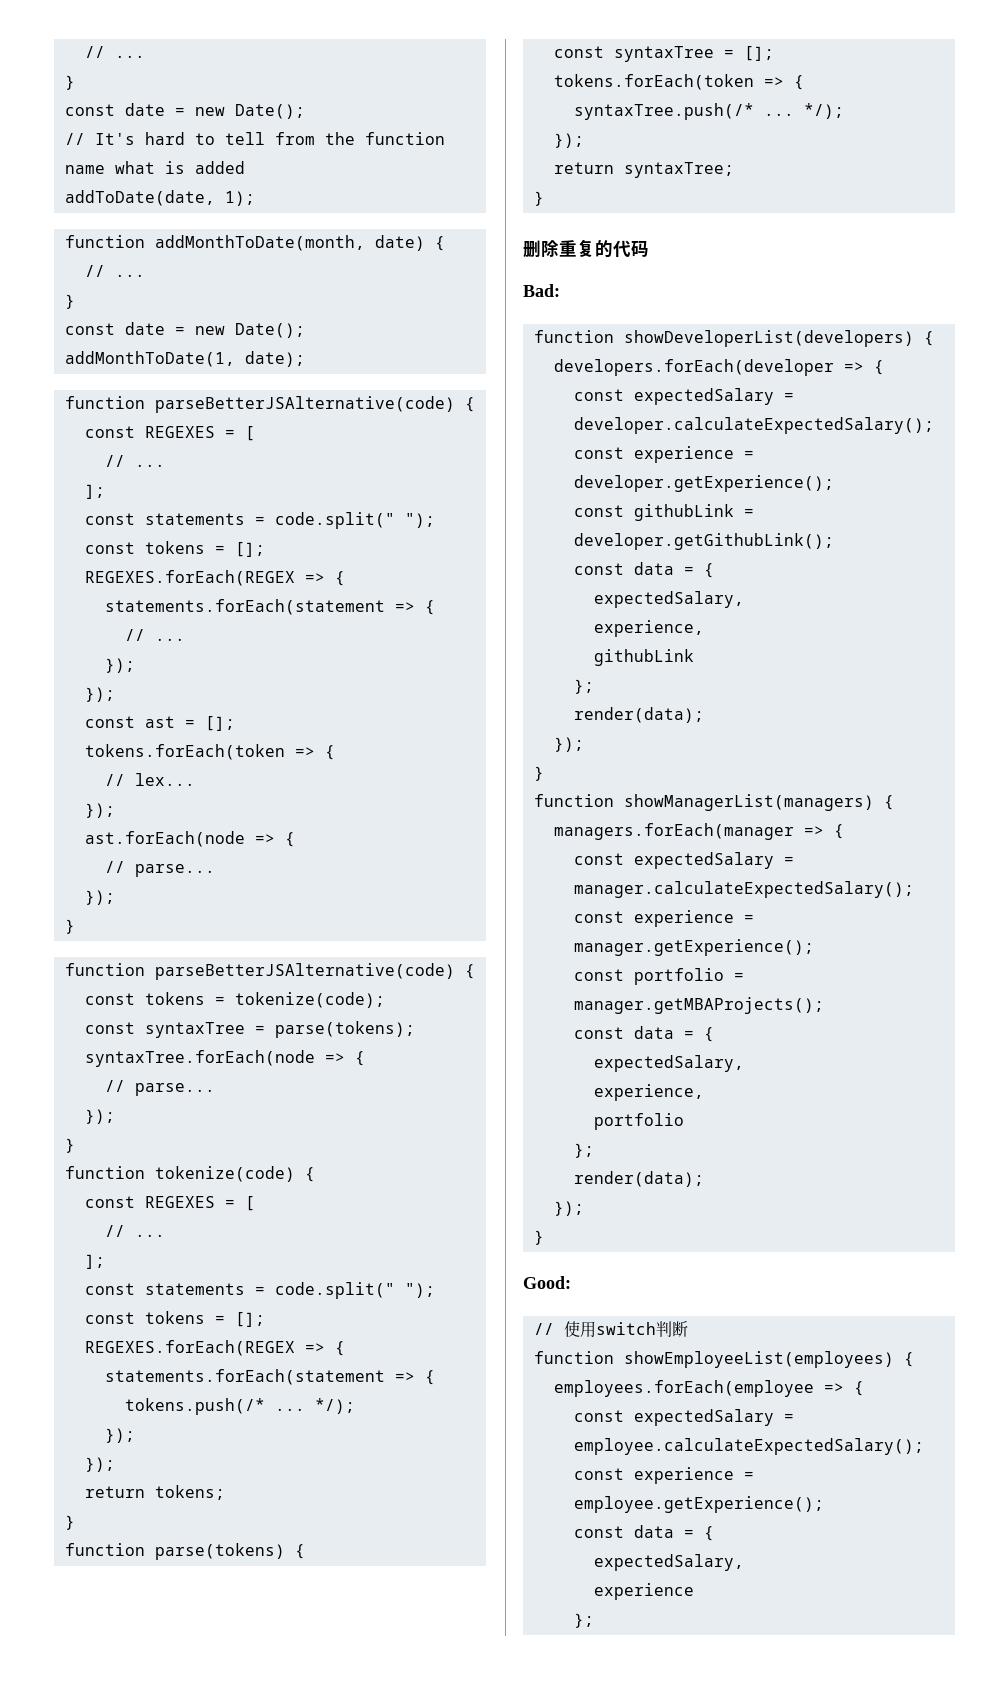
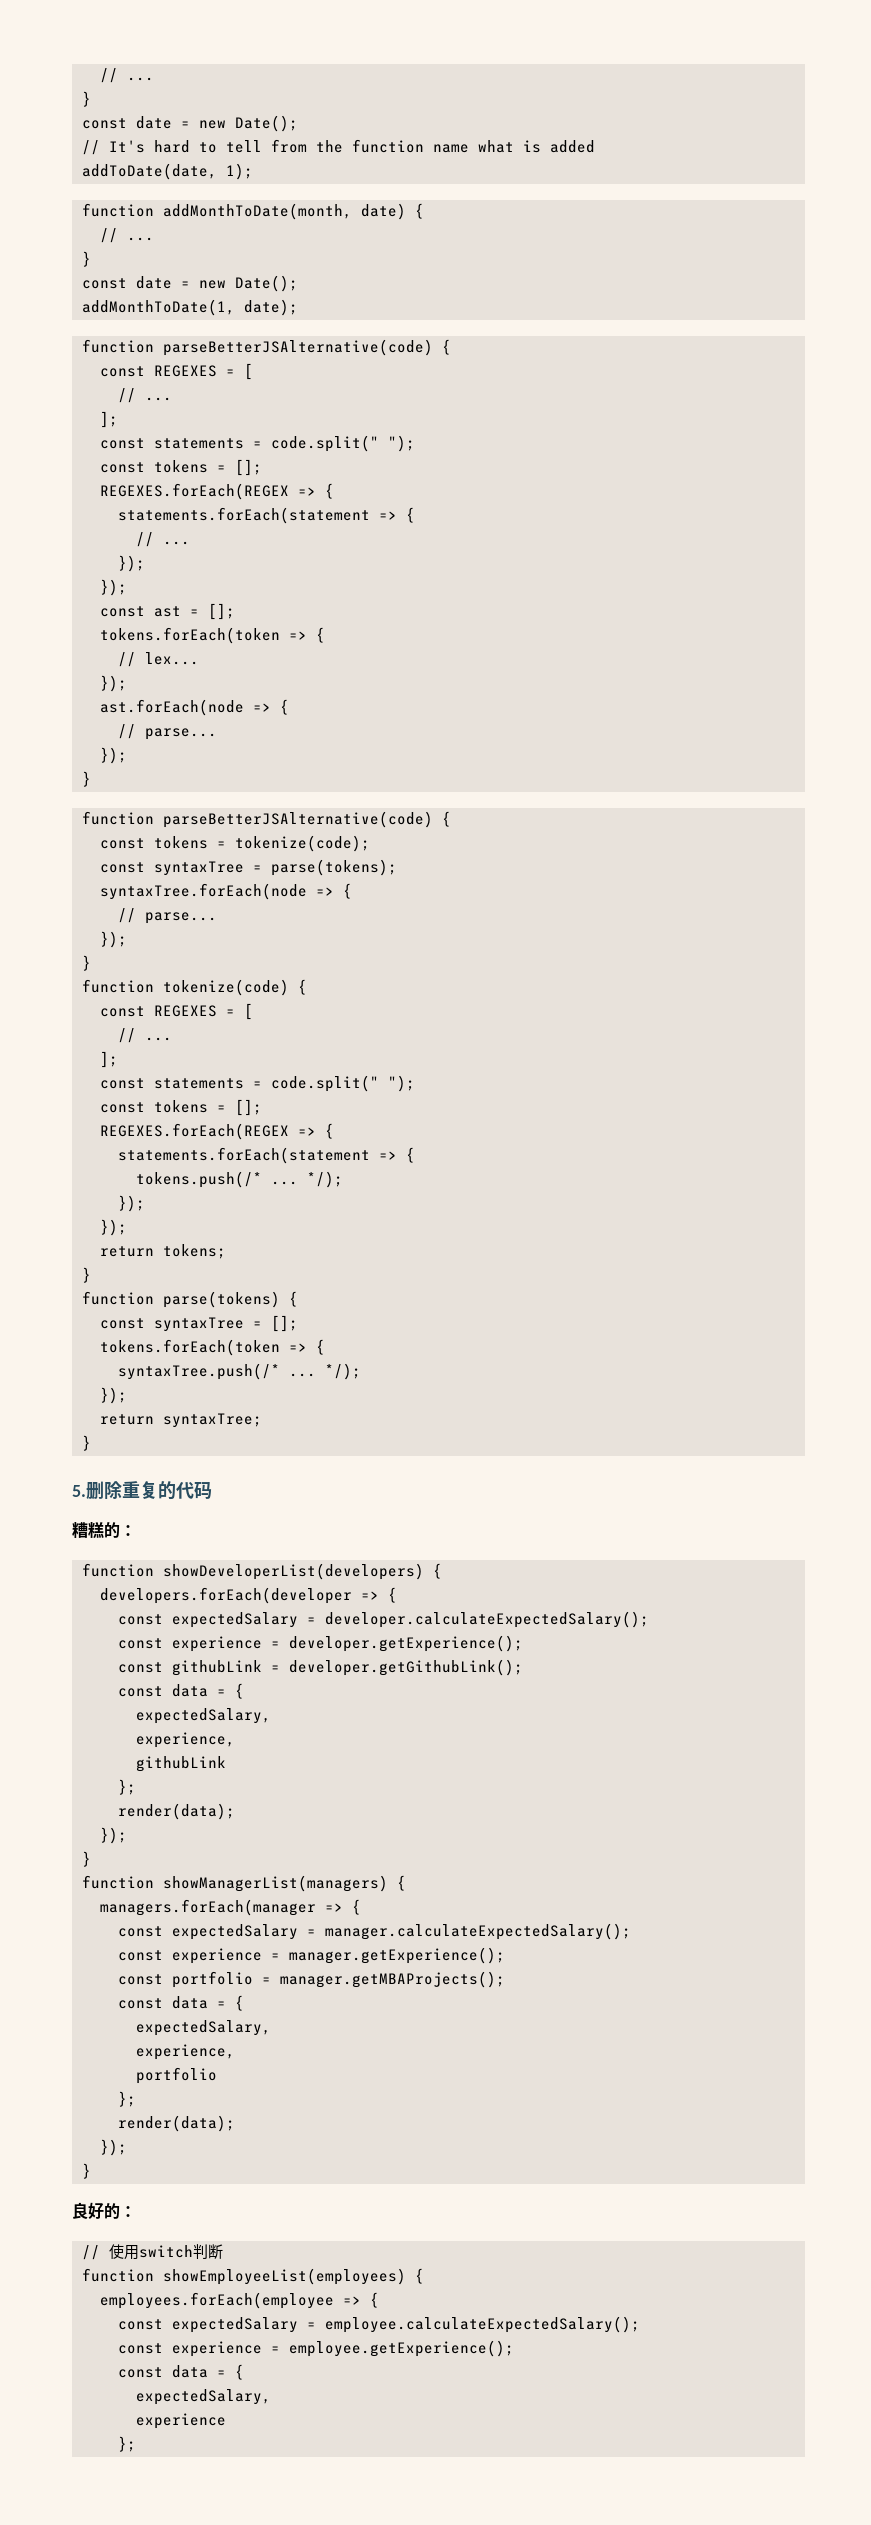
(544, 198) none -> [72,1485,86,1497] 5.
[523,284,560,297] Bad: -> [72,1522,136,1538] 糟糕的：
[523,1276,571,1289] Good: -> [72,2202,136,2220] 良好的：

